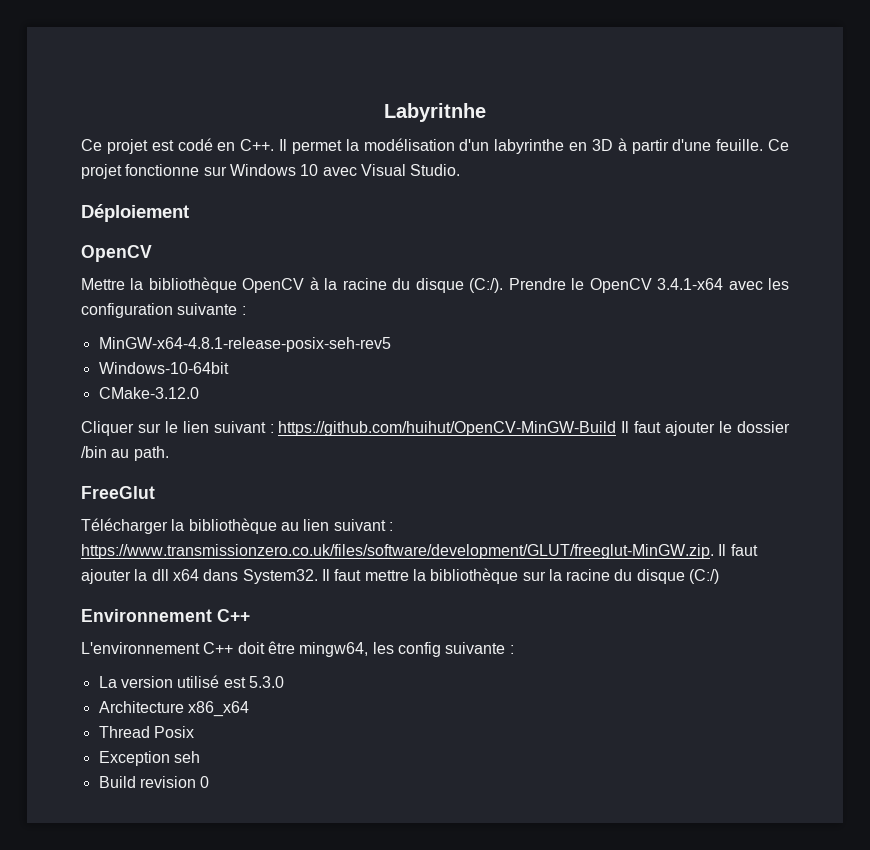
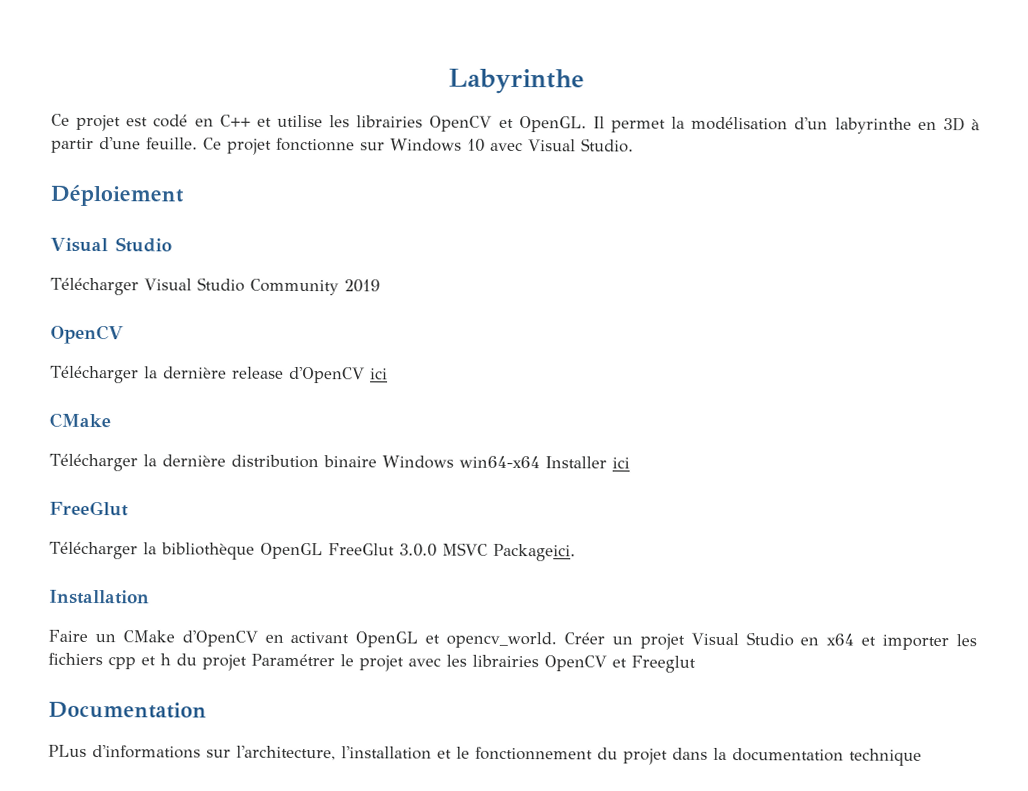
[384,103,486,122] Labyritnhe -> [447,68,584,95] Labyrinthe
[240,139,275,151] C++. -> [219,114,587,133] C++ et utilise les librairies OpenCV et OpenGL.
[81,245,152,262] [81,277,790,293] [81,303,246,318] [98,337,391,352] [98,362,229,374] [98,387,199,399] [81,421,790,436] [81,446,169,461] [81,486,155,499] [81,518,393,534] [81,544,758,559] [81,568,720,584] [81,609,250,622] [81,641,514,657] [98,675,284,688] [98,701,249,717] [98,726,194,738] [98,751,200,766] [98,776,210,788] OpenCV // Mettre la bibliothèque OpenCV à la racine du disque (C:/). Prendre le OpenCV 3.4.1-x64 avec les configuration suivante : // MinGW-x64-4.8.1-release-posix-seh-rev5 // Windows-10-64bit // CMake-3.12.0 // Cliquer sur le lien suivant : https://github.com/huihut/OpenCV-MinGW-Build Il faut ajouter le dossier /bin au path. // FreeGlut // Télécharger la bibliothèque au lien suivant : https://www.transmissionzero.co.uk/files/software/development/GLUT/freeglut-MinGW.zip. Il faut ajouter la dll x64 dans System32. Il faut mettre la bibliothèque sur la racine du disque (C:/) // Environnement C++ // L'environnement C++ doit être mingw64, les config suivante : // La version utilisé est 5.3.0 // Architecture x86_x64 // Thread Posix // Exception seh // Build revision 0 -> [50,237,172,253] [50,277,380,296] [50,324,124,345] [50,365,388,384] [49,412,111,429] [49,453,630,472] [49,500,129,517] [49,541,576,562] [49,589,150,605] [48,629,978,651] [48,652,696,673] [48,701,207,719] [48,744,922,766] Visual Studio // Télécharger Visual Studio Community 2019 // OpenCV // Télécharger la dernière release d'OpenCV ici // CMake // Télécharger la dernière distribution binaire Windows win64-x64 Installer ici // FreeGlut // Télécharger la bibliothèque OpenGL FreeGlut 3.0.0 MSVC Packageici. // Installation // Faire un CMake d'OpenCV en activant OpenGL et opencv_world. Créer un projet Visual Studio en x64 et importer les fichiers cpp et h du projet Paramétrer le projet avec les librairies OpenCV et Freeglut // Documentation // PLus d'informations sur l'architecture, l'installation et le fonctionnement du projet dans la documentation technique

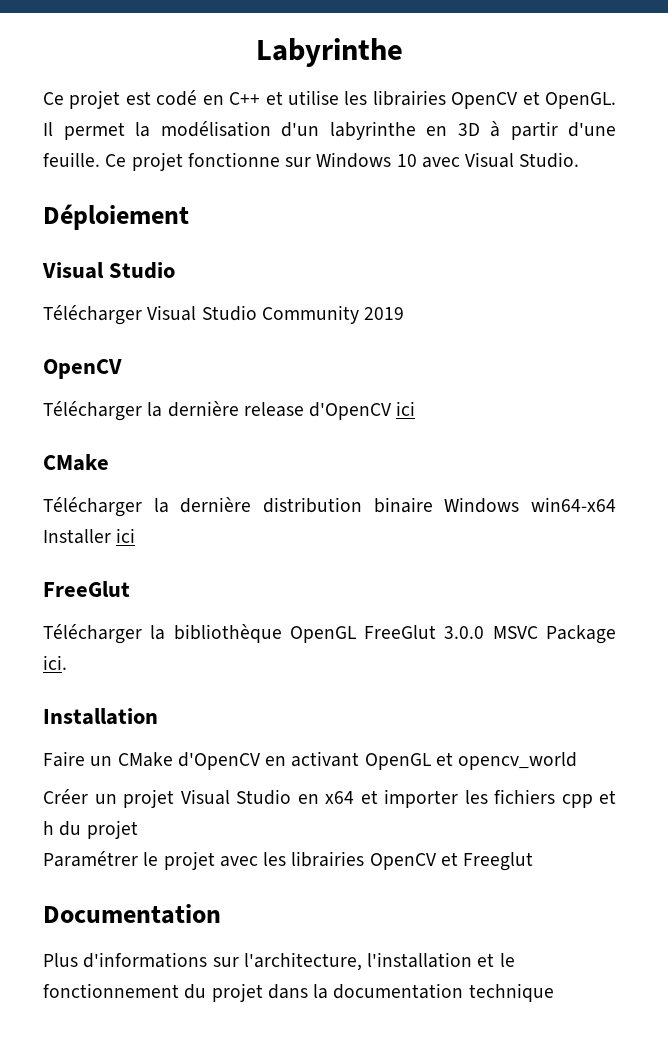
[493,543,576,562] Packageici. -> [546,625,616,644] [43,655,67,670] Package ici.
[446,631,558,649] opencv_world. -> [458,752,578,770] opencv_world //
(247, 662) none -> (138, 829) //
[48,744,87,757] PLus -> [43,953,78,967] Plus

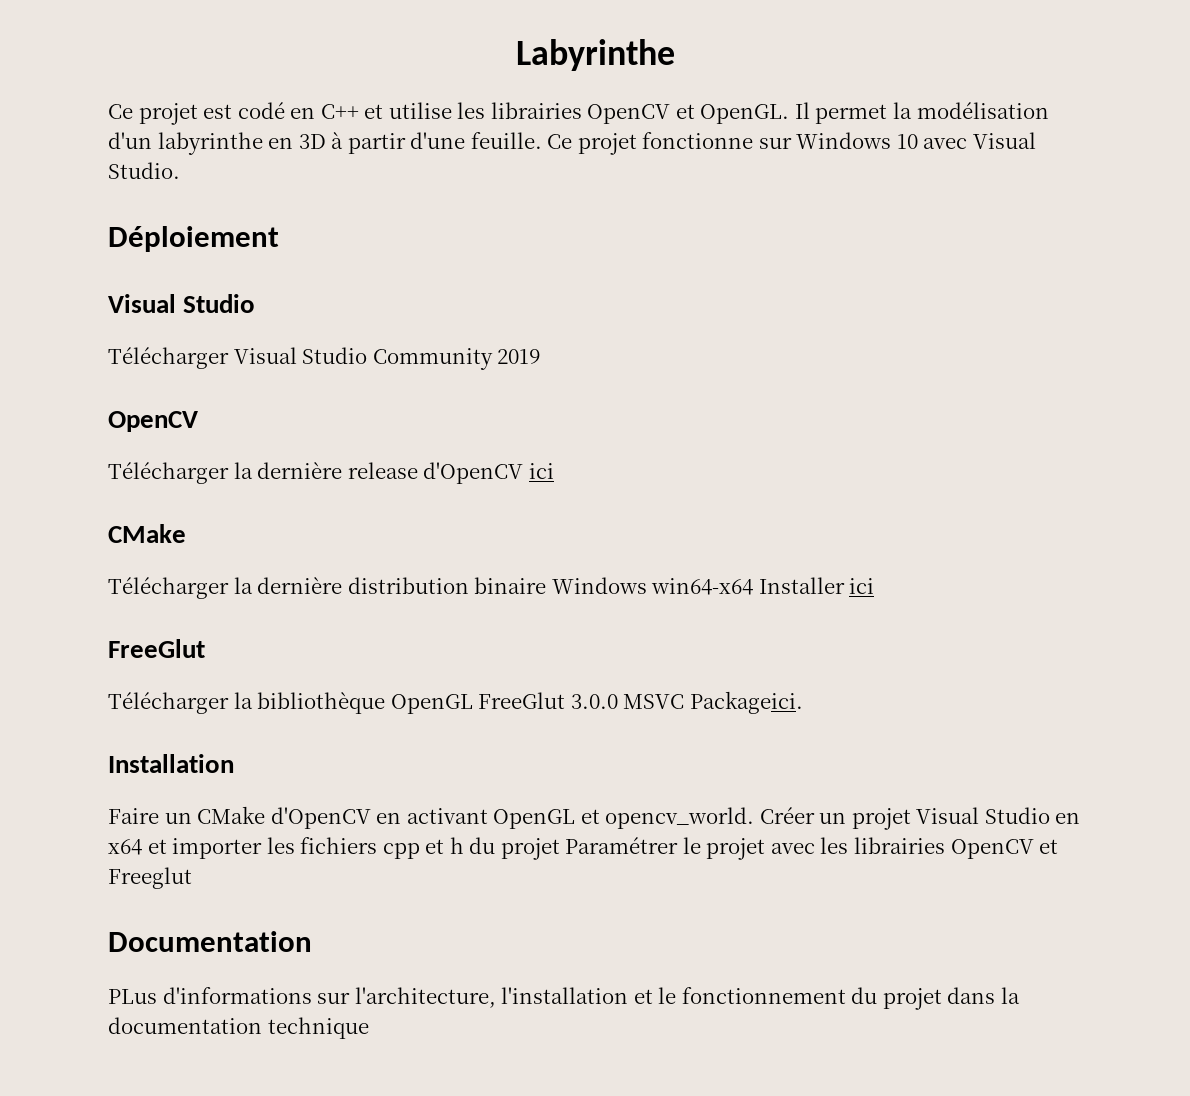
[546,625,616,644] [43,655,67,670] Package ici. -> [689,691,803,714] Packageici.
[458,752,578,770] opencv_world // -> [605,807,755,829] opencv_world.
(138, 829) // -> (560, 849) none
[43,953,78,967] Plus -> [108,989,157,1004] PLus

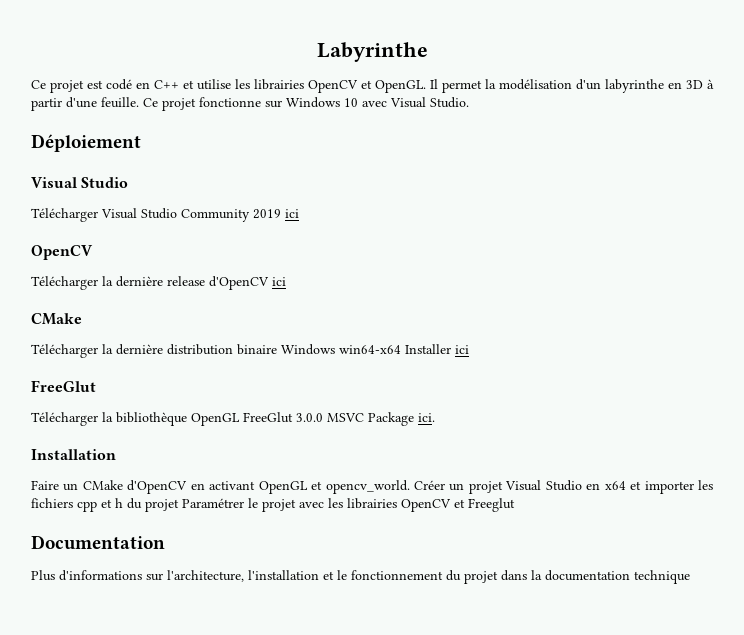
(542, 356) none -> [285,209,299,218] ici
[689,691,803,714] Packageici. -> [368,412,435,426] Package ici.
[108,989,157,1004] PLus -> [31,570,55,581] Plus

